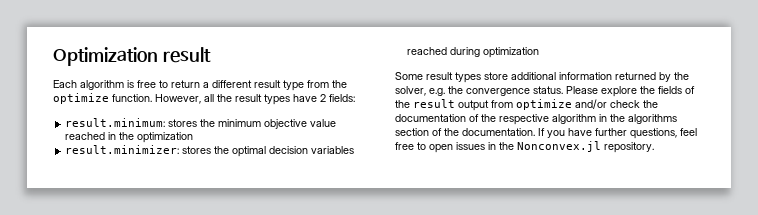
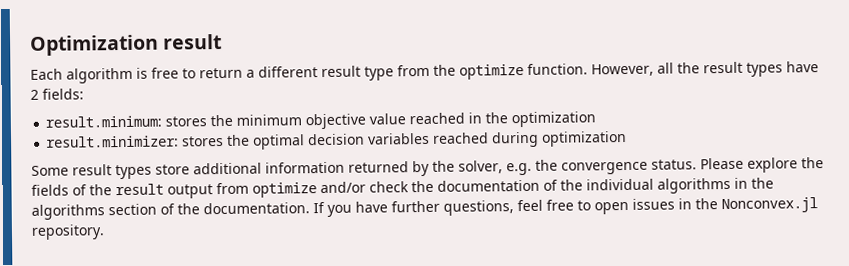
[499,114,596,125] respective algorithm -> [586,177,731,194] individual algorithms

